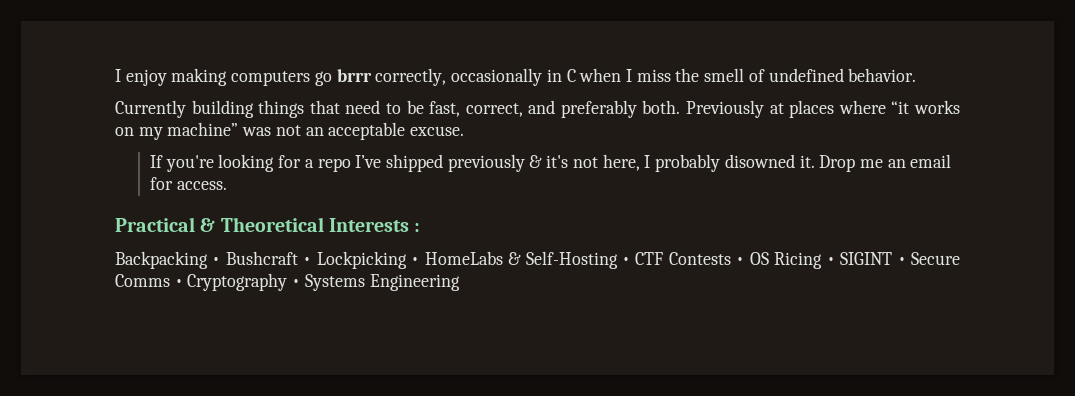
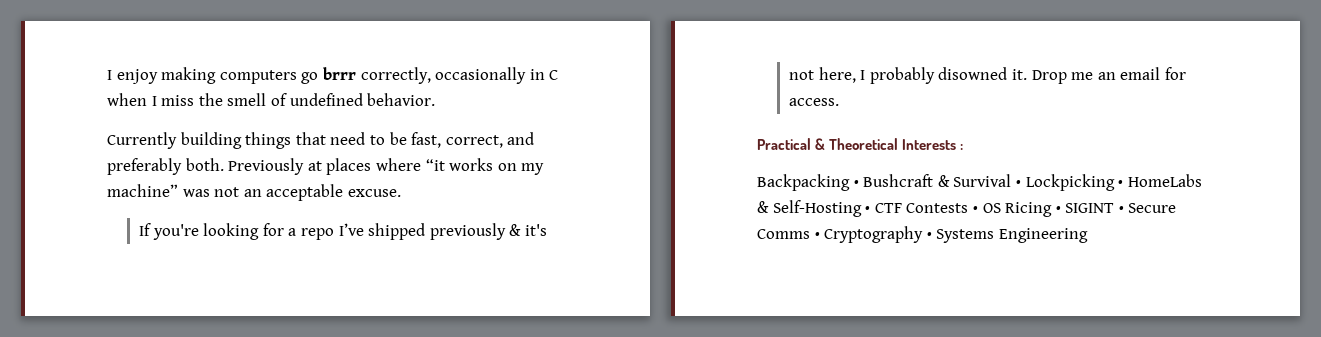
(298, 258) none -> [937,174,1012,187] & Survival

